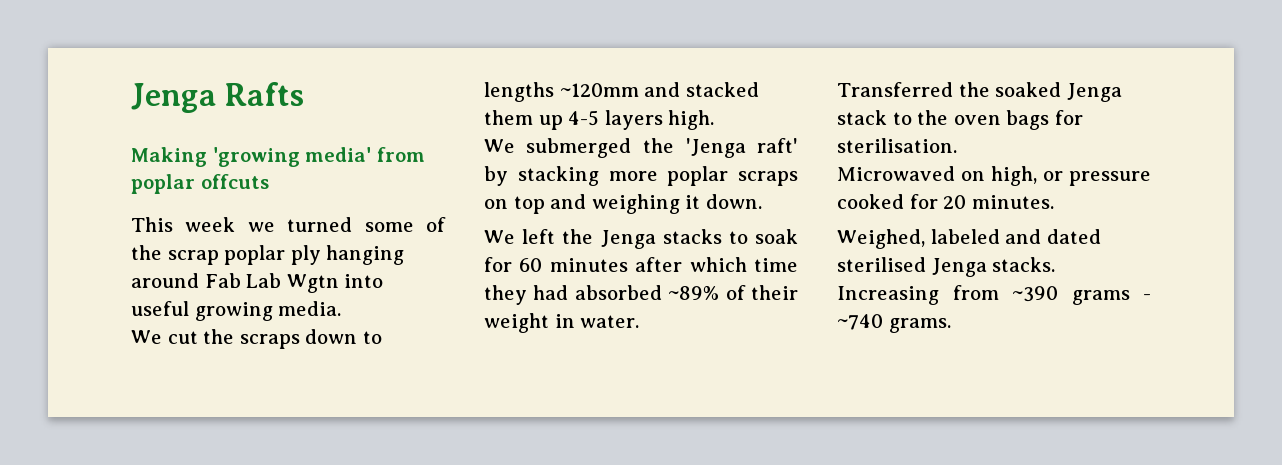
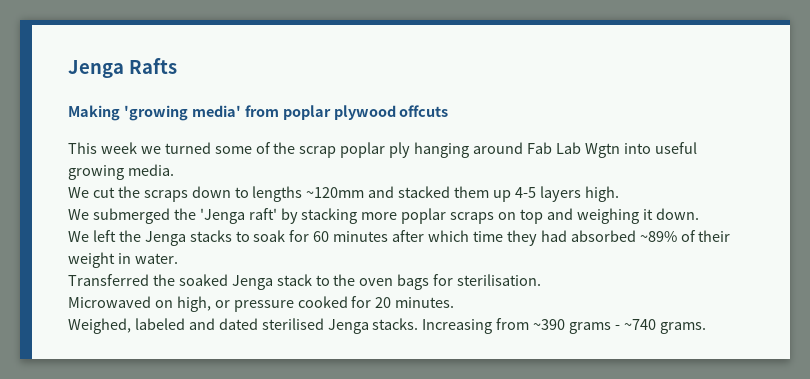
(195, 184) none -> [333,105,396,120] plywood

